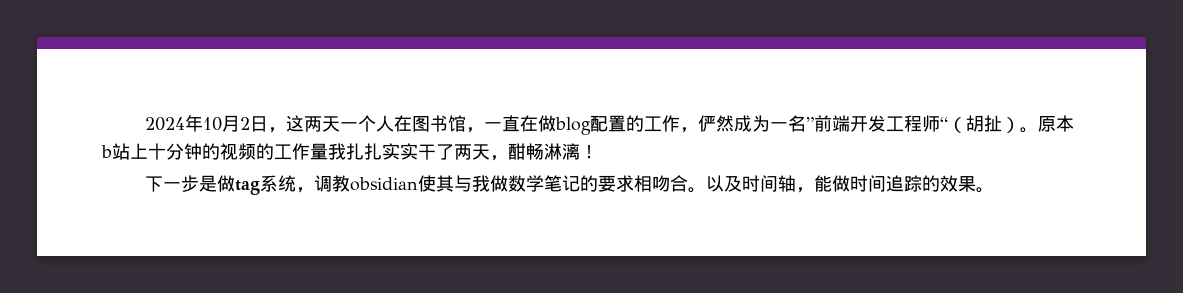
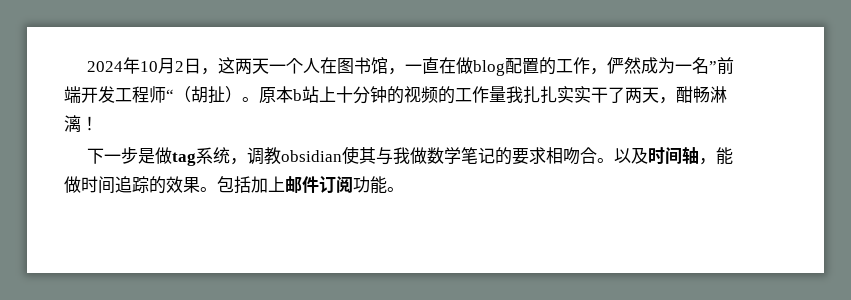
(994, 190) none -> [217,176,404,194] 包括加上邮件订阅功能。

